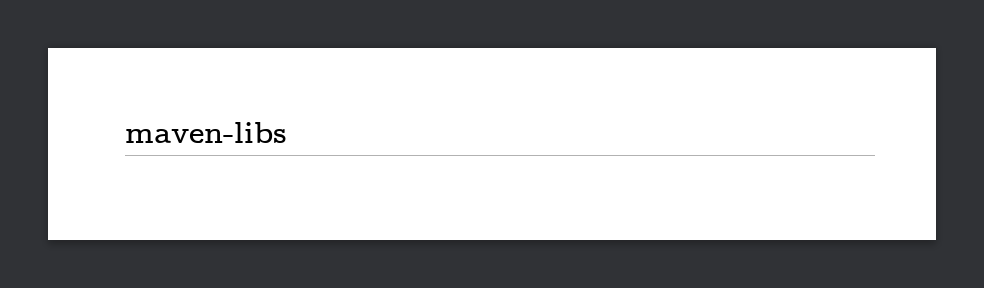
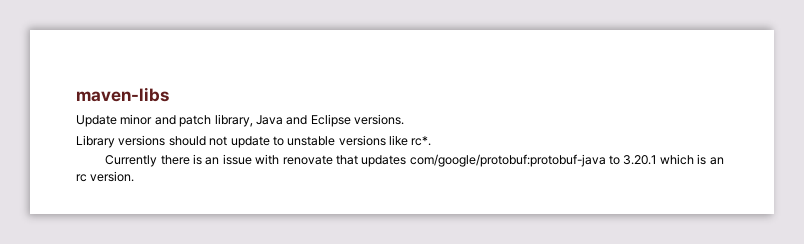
(287, 132) none -> [76,114,404,127] [76,135,432,148] [105,154,724,167] [76,171,135,182] // Update minor and patch library, Java and Eclipse versions. // Library versions should not update to unstable versions like rc*. // Currently there is an issue with renovate that updates com/google/protobuf:protobuf-java to 3.20.1 which is an rc version.

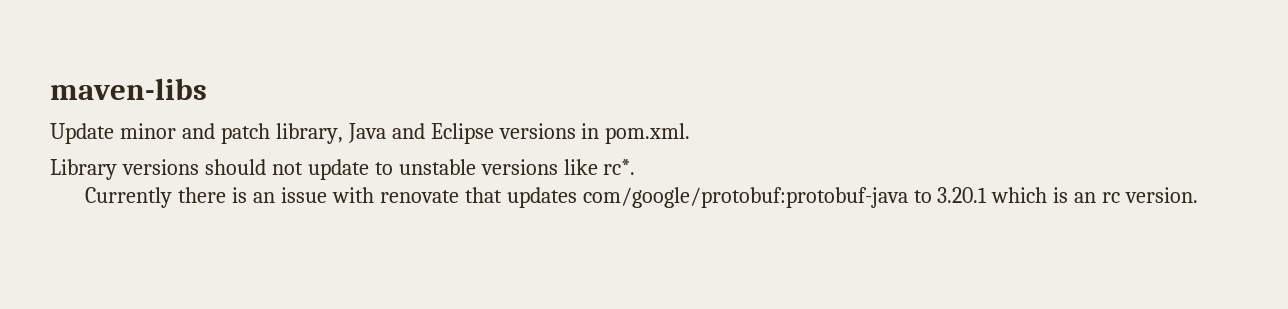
[354,114,404,125] versions. -> [498,123,691,144] versions in pom.xml.

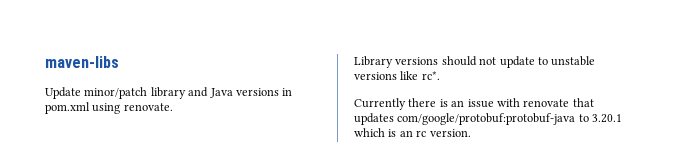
[119,123,691,144] minor and patch library, Java and Eclipse versions in pom.xml. -> [84,87,293,99] [45,102,173,114] minor/patch library and Java versions in pom.xml using renovate.

